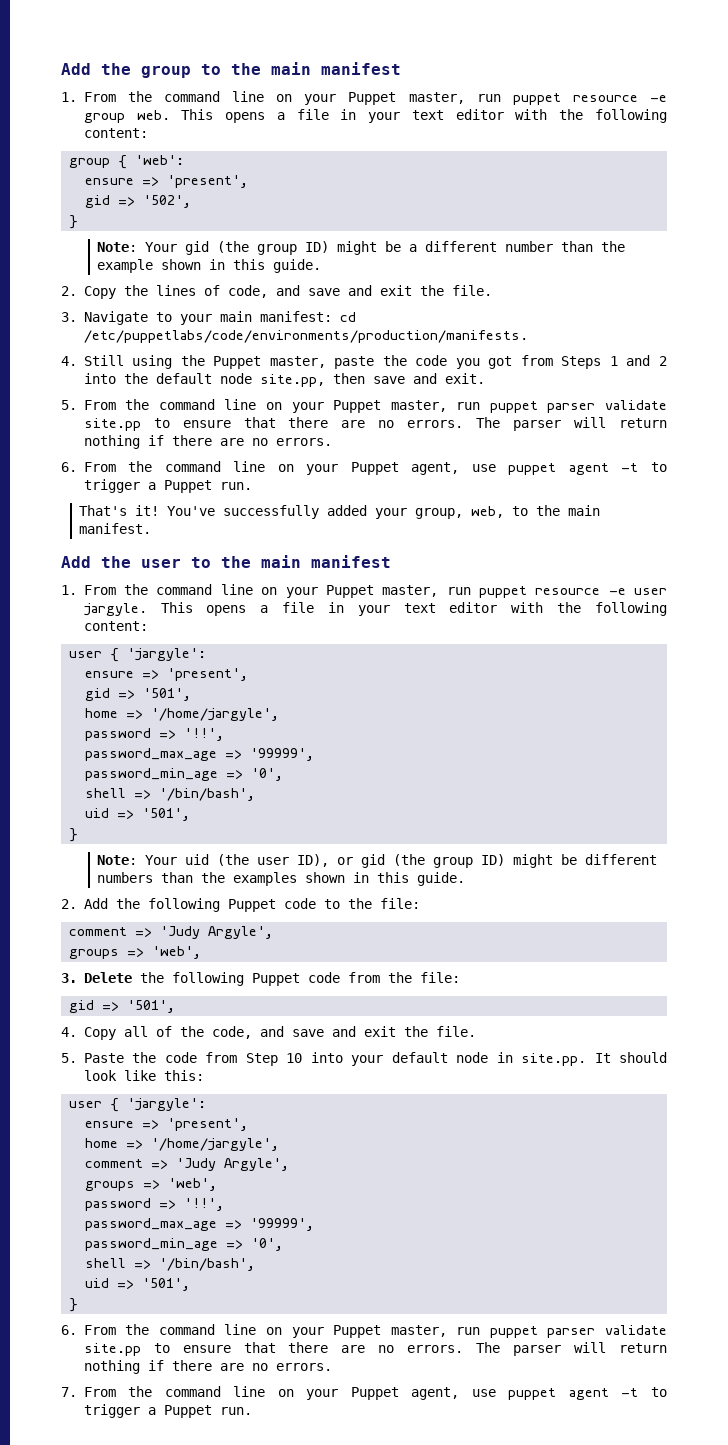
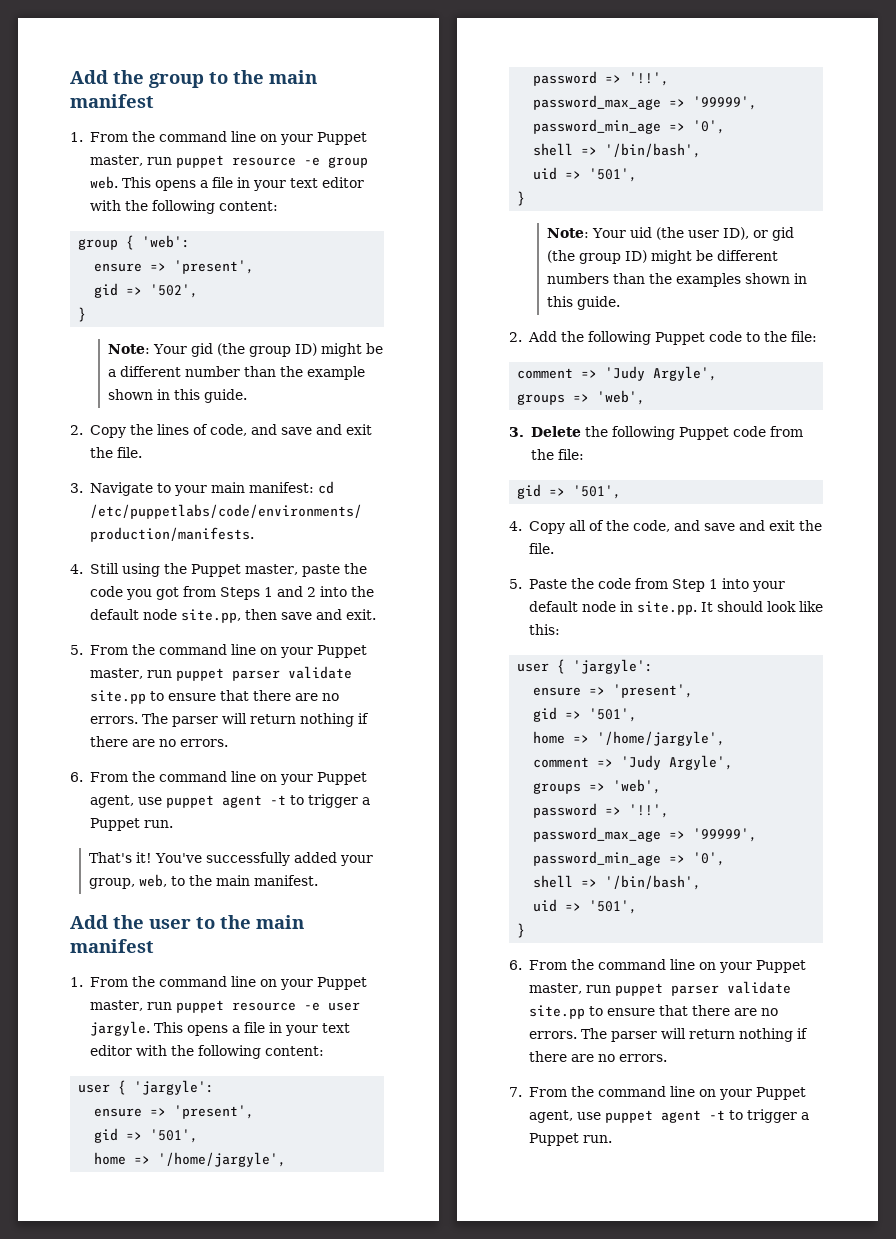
[286,1053,303,1063] 10 -> [708,579,718,589] 1
(249, 1124) none -> [533,707,638,722] // gid => '501',

